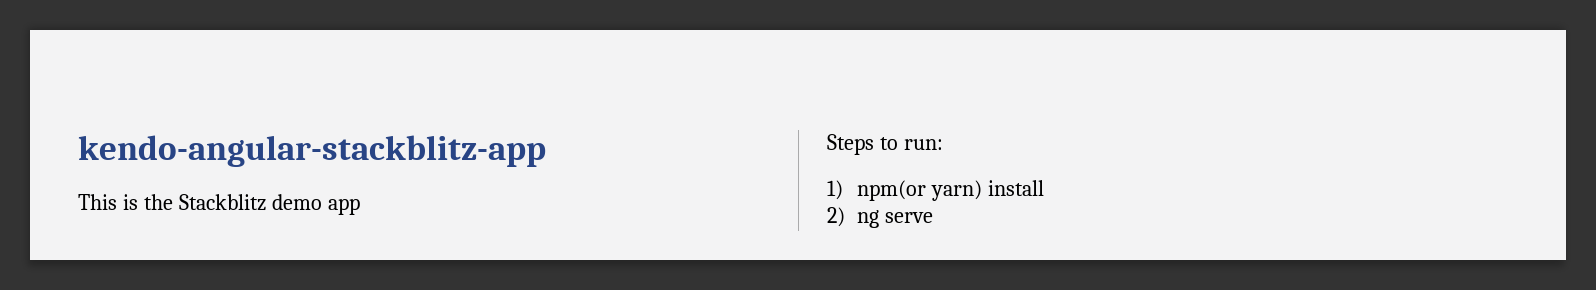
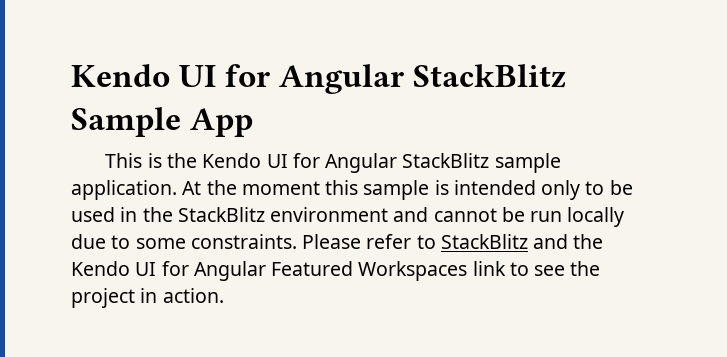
[78,135,546,167] [78,194,360,215] [827,134,943,155] [827,180,1045,201] [827,207,934,228] kendo-angular-stackblitz-app // This is the Stackblitz demo app // Steps to run: // 1) npm(or yarn) install // 2) ng serve -> [71,64,567,94] [71,107,254,137] [105,153,561,173] [71,180,633,200] [71,207,625,227] [71,234,604,249] [71,261,601,281] [71,288,224,308] Kendo UI for Angular StackBlitz Sample App // This is the Kendo UI for Angular StackBlitz sample application. At the moment this sample is intended only to be used in the StackBlitz environment and cannot be run locally due to some constraints. Please refer to StackBlitz and the Kendo UI for Angular Featured Workspaces link to see the project in action.

